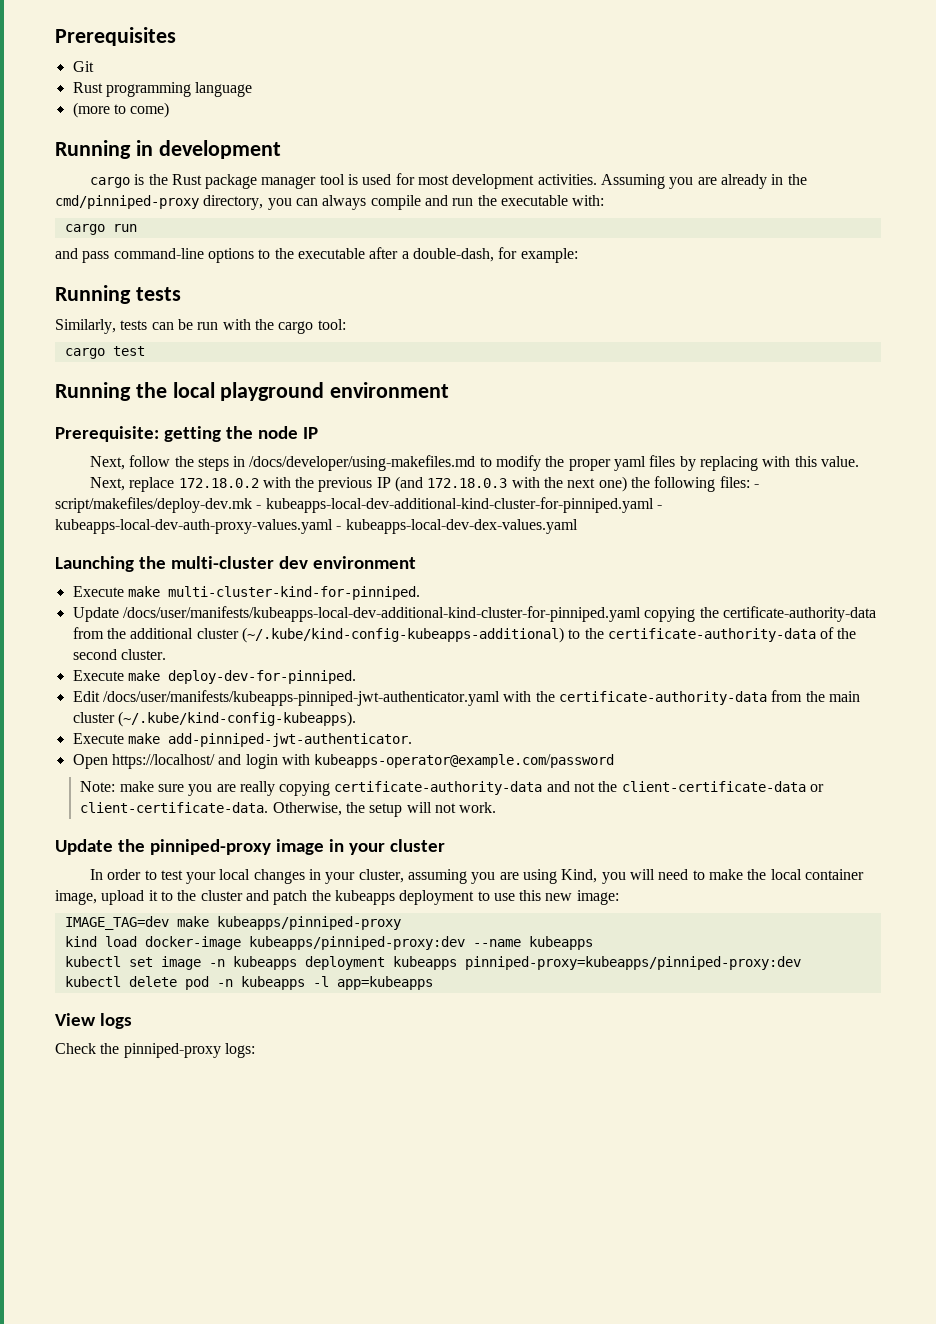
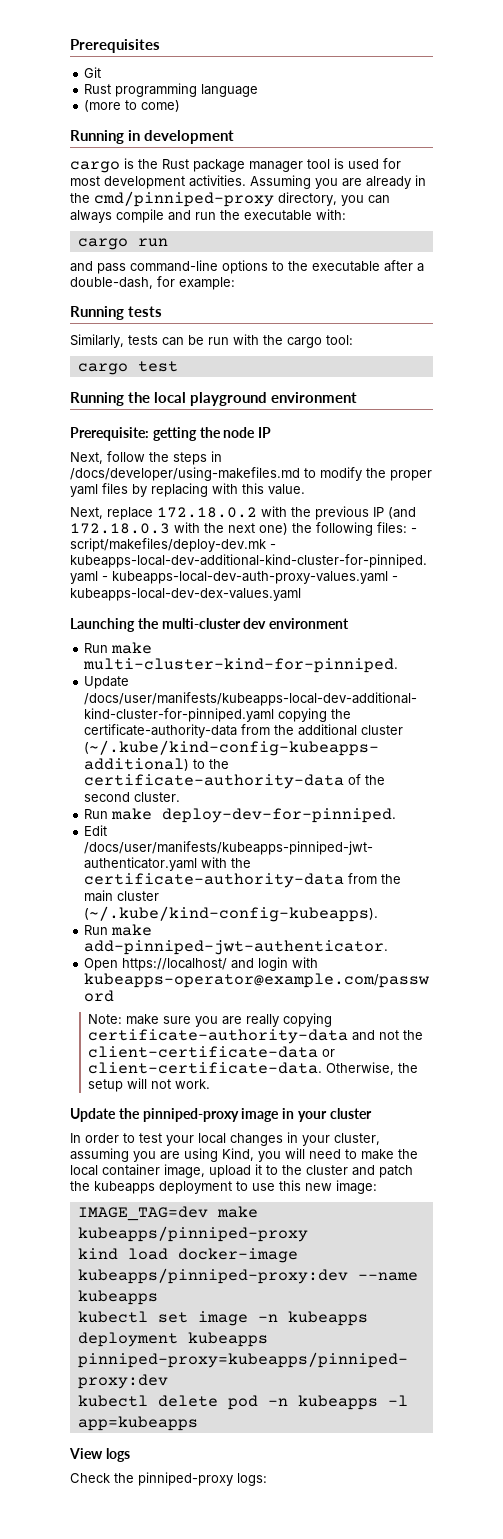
[72,586,124,597] Execute -> [84,643,109,653] Run
[72,670,124,681] Execute -> [84,809,109,819] Run
[72,733,124,744] Execute -> [84,925,109,935] Run

